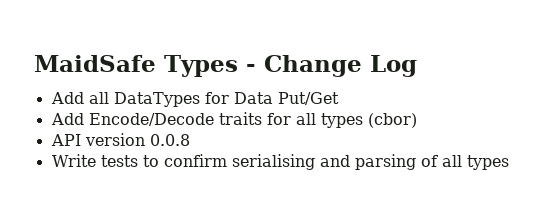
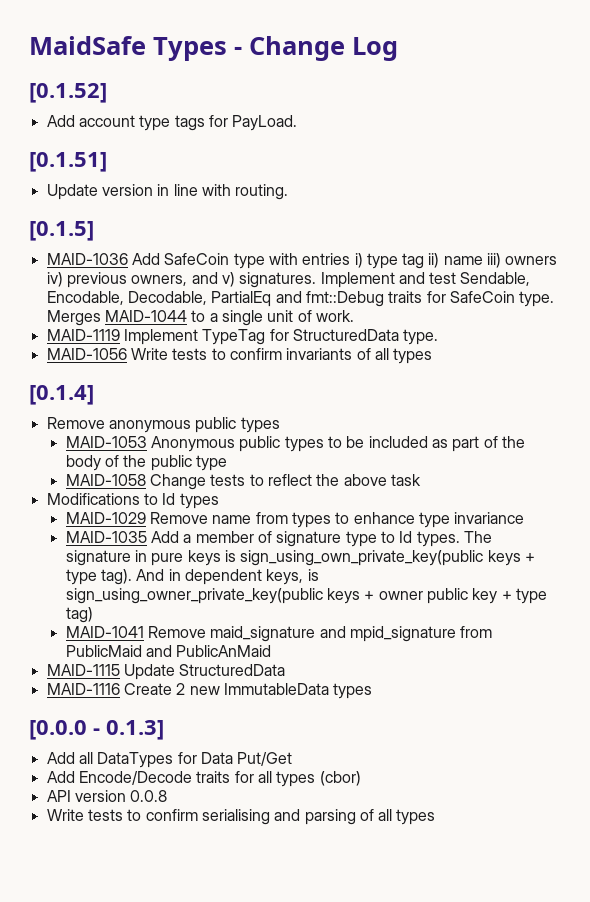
(417, 66) none -> [29,83,107,103] [46,115,298,131] [29,152,107,172] [46,184,289,200] [29,221,94,241] [46,253,558,269] [46,272,531,288] [46,291,555,307] [46,310,354,326] [46,329,439,345] [46,348,433,364] [29,385,94,405] [46,417,280,433] [65,436,525,452] [65,455,228,471] [65,474,422,490] [46,493,219,509] [65,512,525,528] [65,531,492,547] [65,550,536,566] [65,569,319,585] [65,588,548,604] [65,607,93,623] [65,626,493,642] [65,645,272,657] [46,664,286,680] [46,683,373,699] [29,720,164,740] // [0.1.52] // Add account type tags for PayLoad. // [0.1.51] // Update version in line with routing. // [0.1.5] // MAID-1036 Add SafeCoin type with entries i) type tag ii) name iii) owners iv) previous owners, and v) signatures. Implement and test Sendable, Encodable, Decodable, PartialEq and fmt::Debug traits for SafeCoin type. Merges MAID-1044 to a single unit of work. // MAID-1119 Implement TypeTag for StructuredData type. // MAID-1056 Write tests to confirm invariants of all types // [0.1.4] // Remove anonymous public types // MAID-1053 Anonymous public types to be included as part of the body of the public type // MAID-1058 Change tests to reflect the above task // Modifications to Id types // MAID-1029 Remove name from types to enhance type invariance // MAID-1035 Add a member of signature type to Id types. The signature in pure keys is sign_using_own_private_key(public keys + type tag). And in dependent keys, is sign_using_owner_private_key(public keys + owner public key + type tag) // MAID-1041 Remove maid_signature and mpid_signature from PublicMaid and PublicAnMaid // MAID-1115 Update StructuredData // MAID-1116 Create 2 new ImmutableData types // [0.0.0 - 0.1.3]

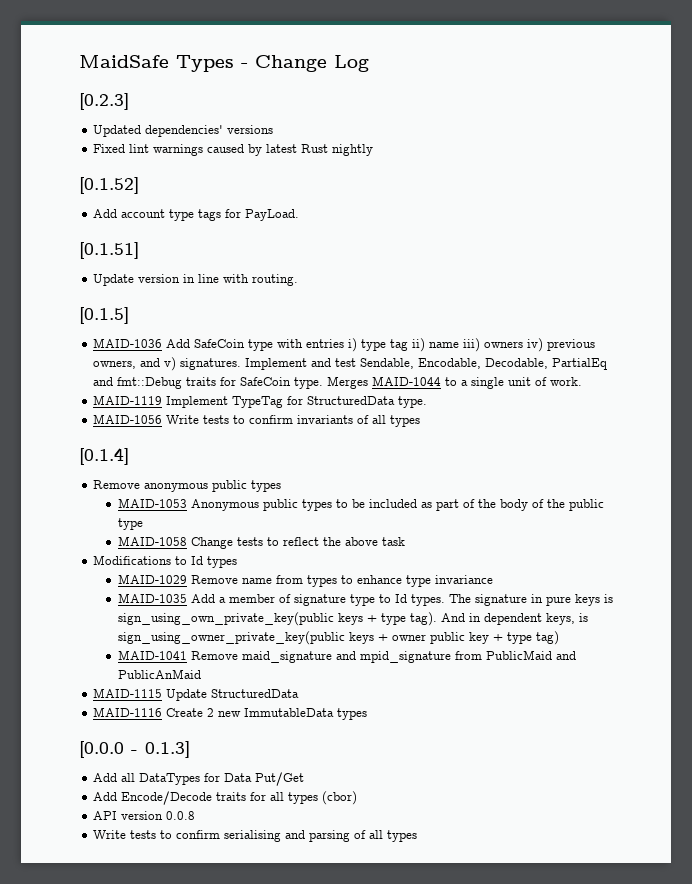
(398, 49) none -> [79,93,129,110] [93,125,274,137] [93,144,374,156] // [0.2.3] // Updated dependencies' versions // Fixed lint warnings caused by latest Rust nightly

